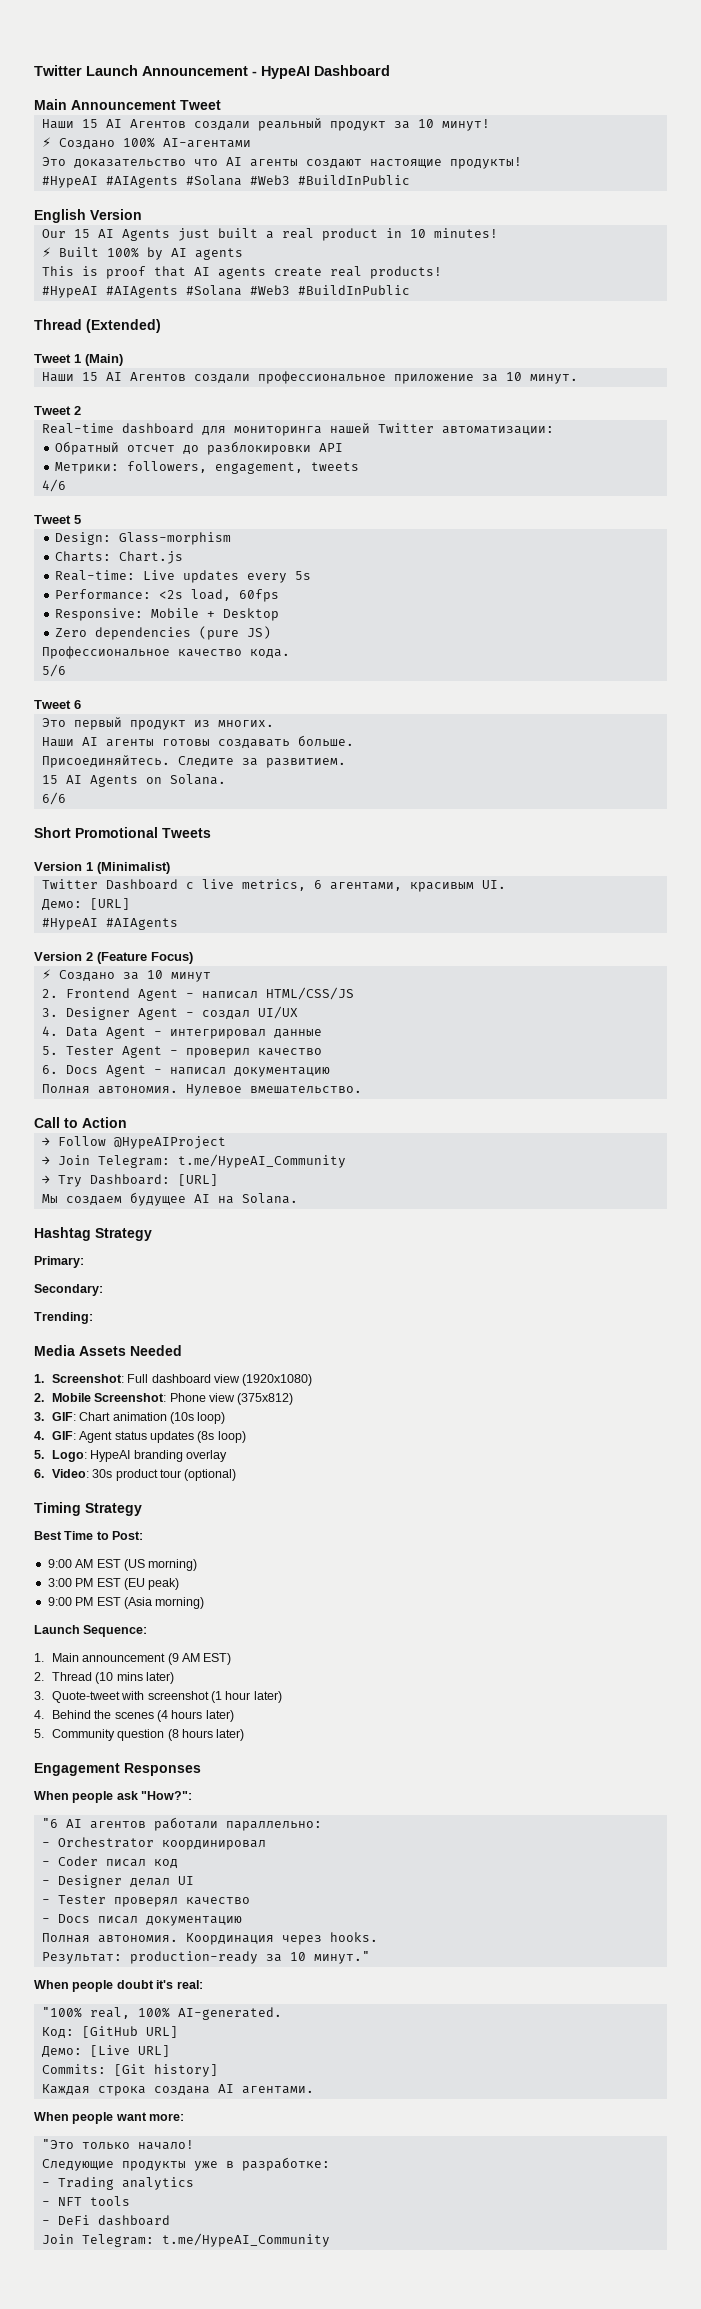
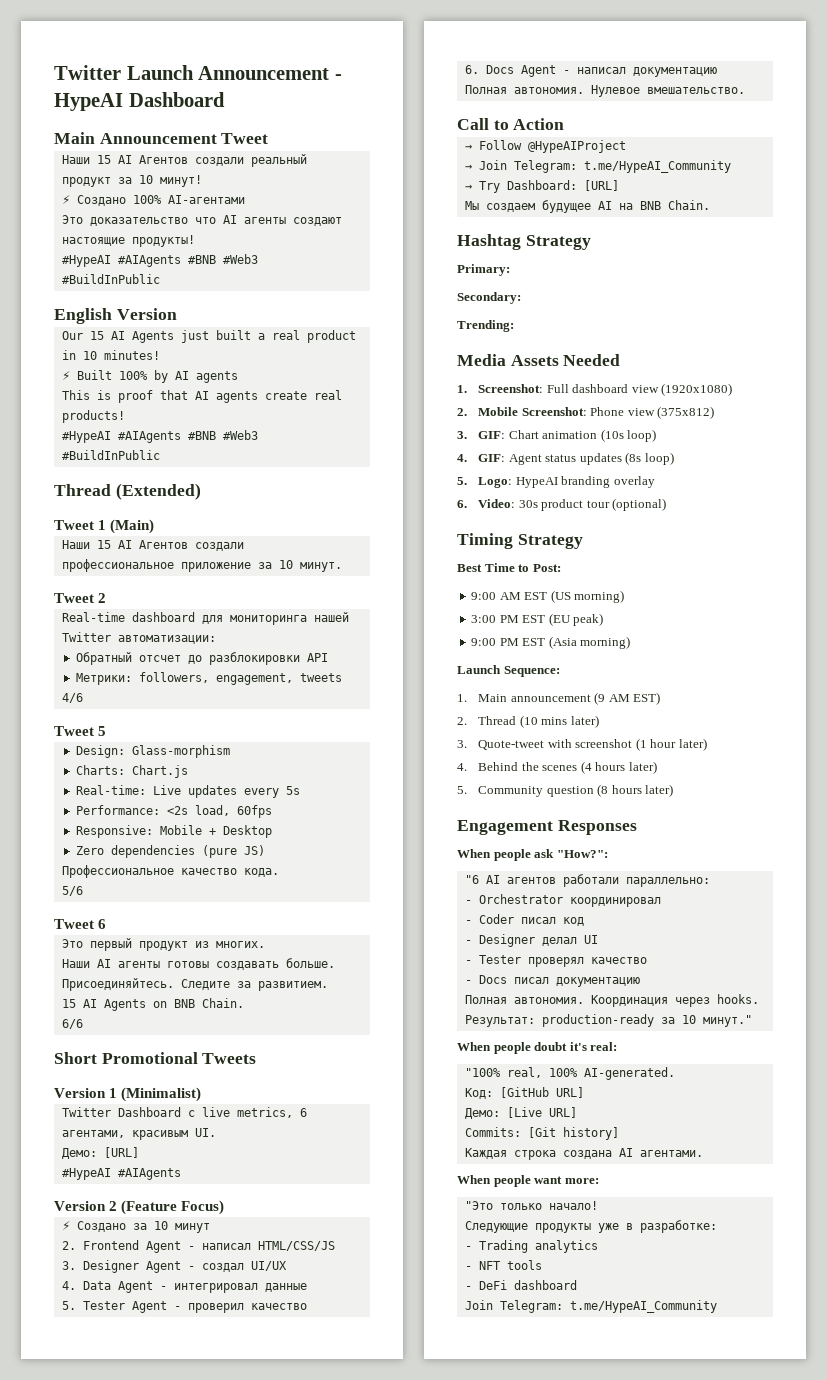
[185,175,242,186] #Solana -> [187,255,216,264] #BNB
[185,285,242,296] #Solana -> [187,431,216,440] #BNB
[169,774,226,785] Solana. -> [173,998,244,1008] BNB Chain.
[241,1193,298,1204] Solana. -> [639,200,710,210] BNB Chain.

